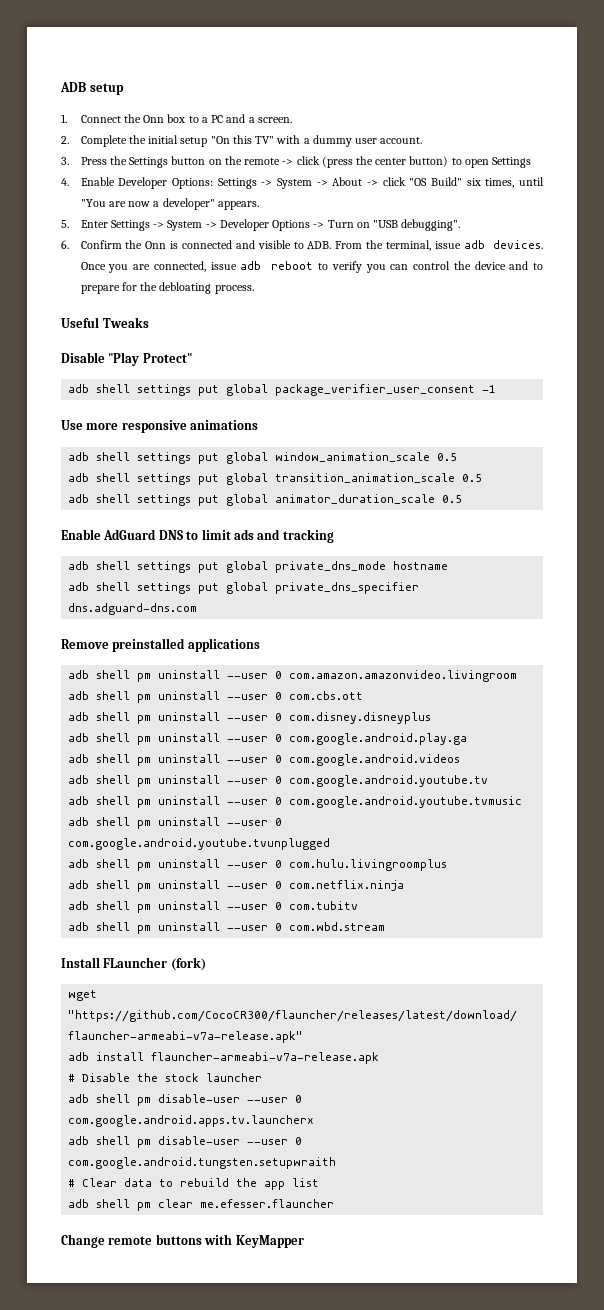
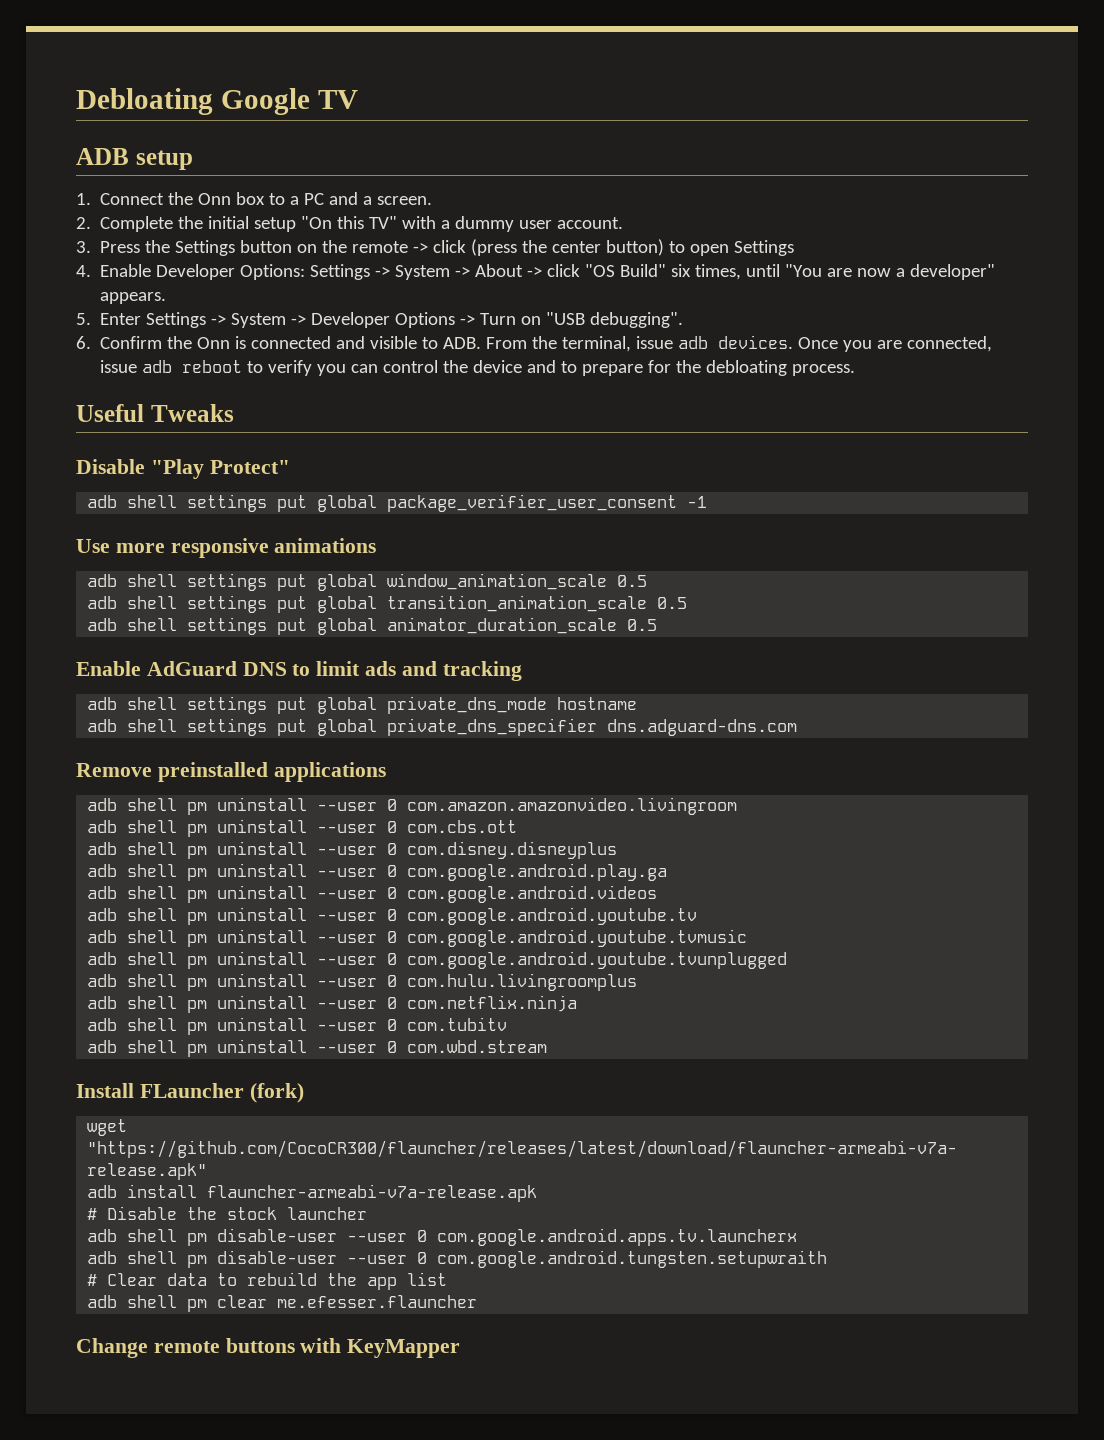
(60, 87) none -> [76,88,358,115] Debloating Google TV //

